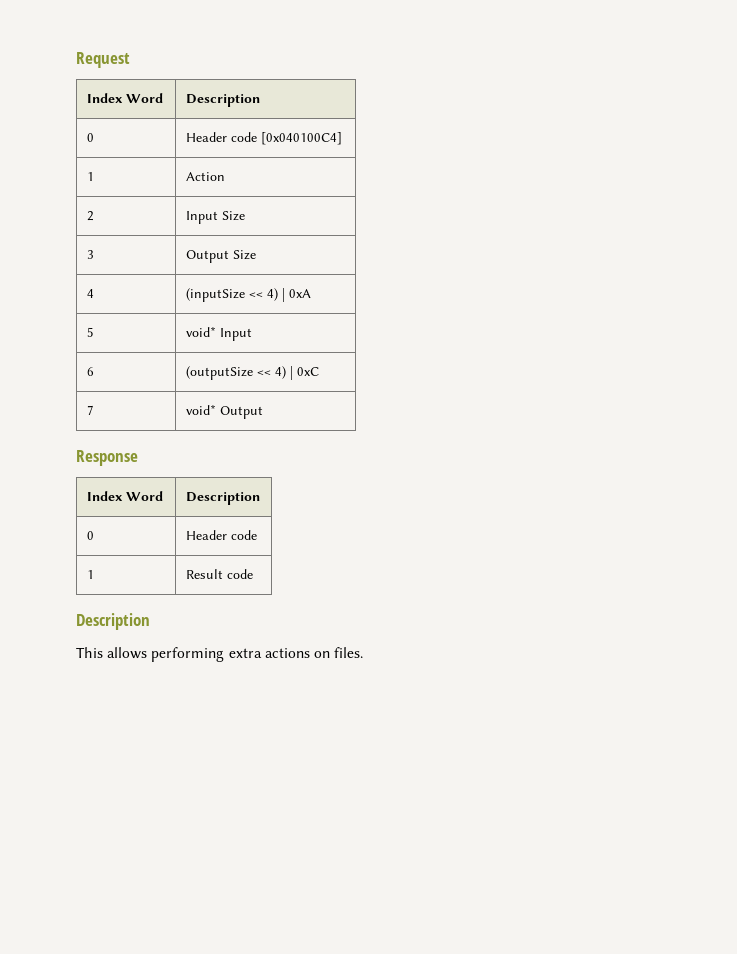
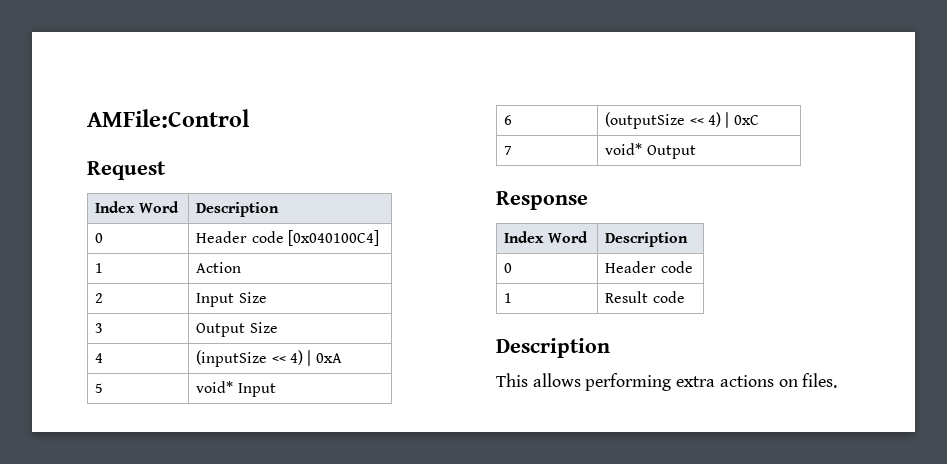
(76, 60) none -> [87,109,250,128] AMFile:Control //

